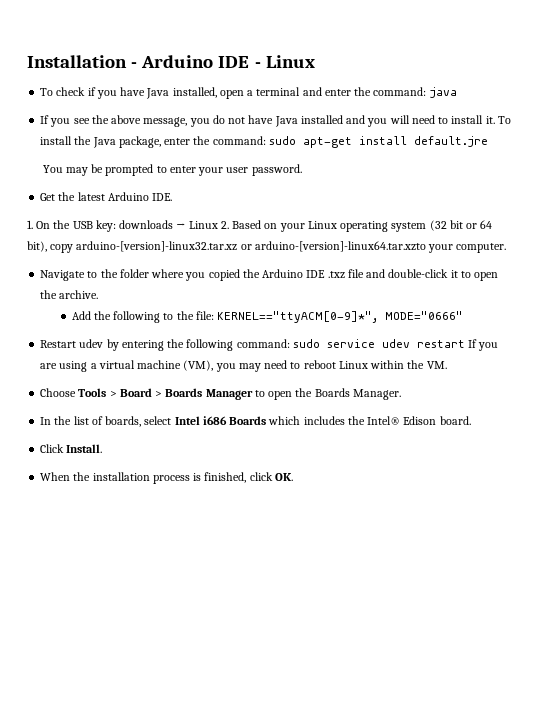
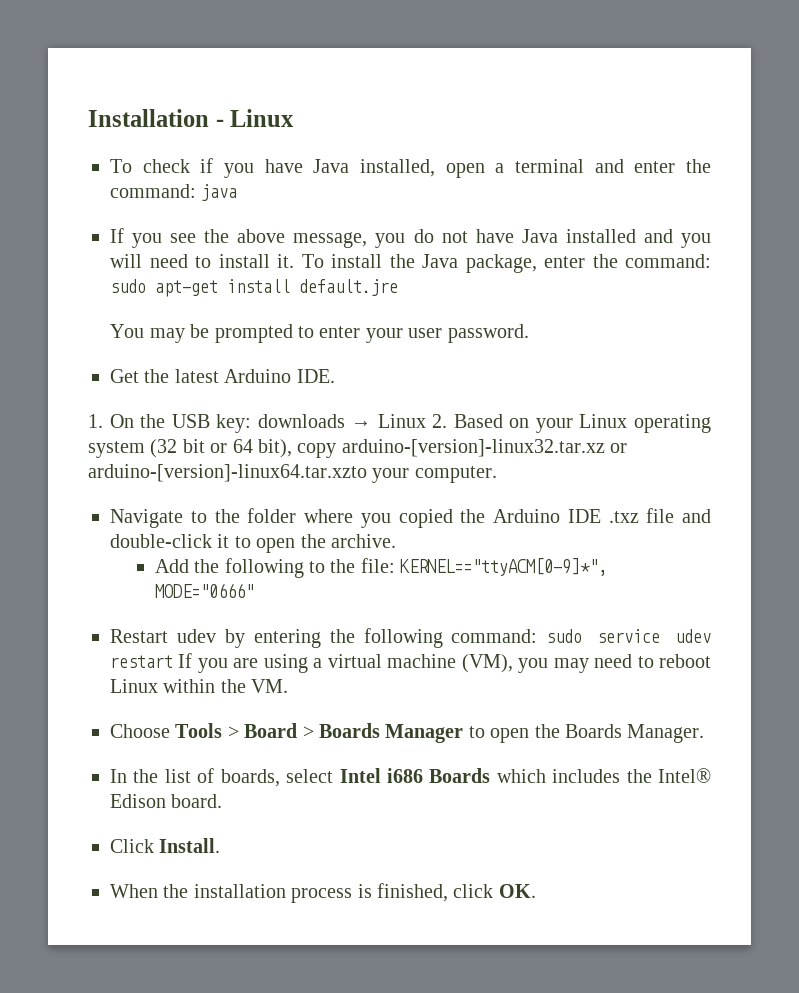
[141,55,261,68] Arduino IDE - -> (224, 123) none

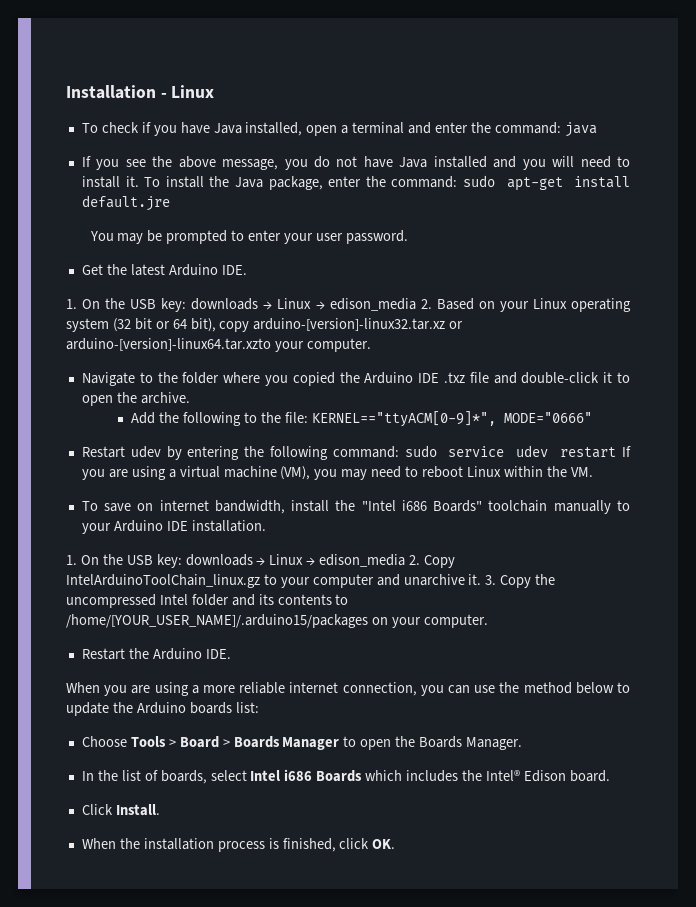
(426, 421) none -> [315,298,416,311] → edison_media
(289, 686) none -> [81,500,630,514] [81,520,266,534] [66,554,456,568] [66,574,556,588] [66,594,349,608] [66,614,488,628] [81,648,231,660] [66,682,630,696] [66,702,259,716] // To save on internet bandwidth, install the "Intel i686 Boards" toolchain manually to your Arduino IDE installation. // 1. On the USB key: downloads → Linux → edison_media 2. Copy IntelArduinoToolChain_linux.gz to your computer and unarchive it. 3. Copy the uncompressed Intel folder and its contents to /home/[YOUR_USER_NAME]/.arduino15/packages on your computer. // Restart the Arduino IDE. // When you are using a more reliable internet connection, you can use the method below to update the Arduino boards list:

